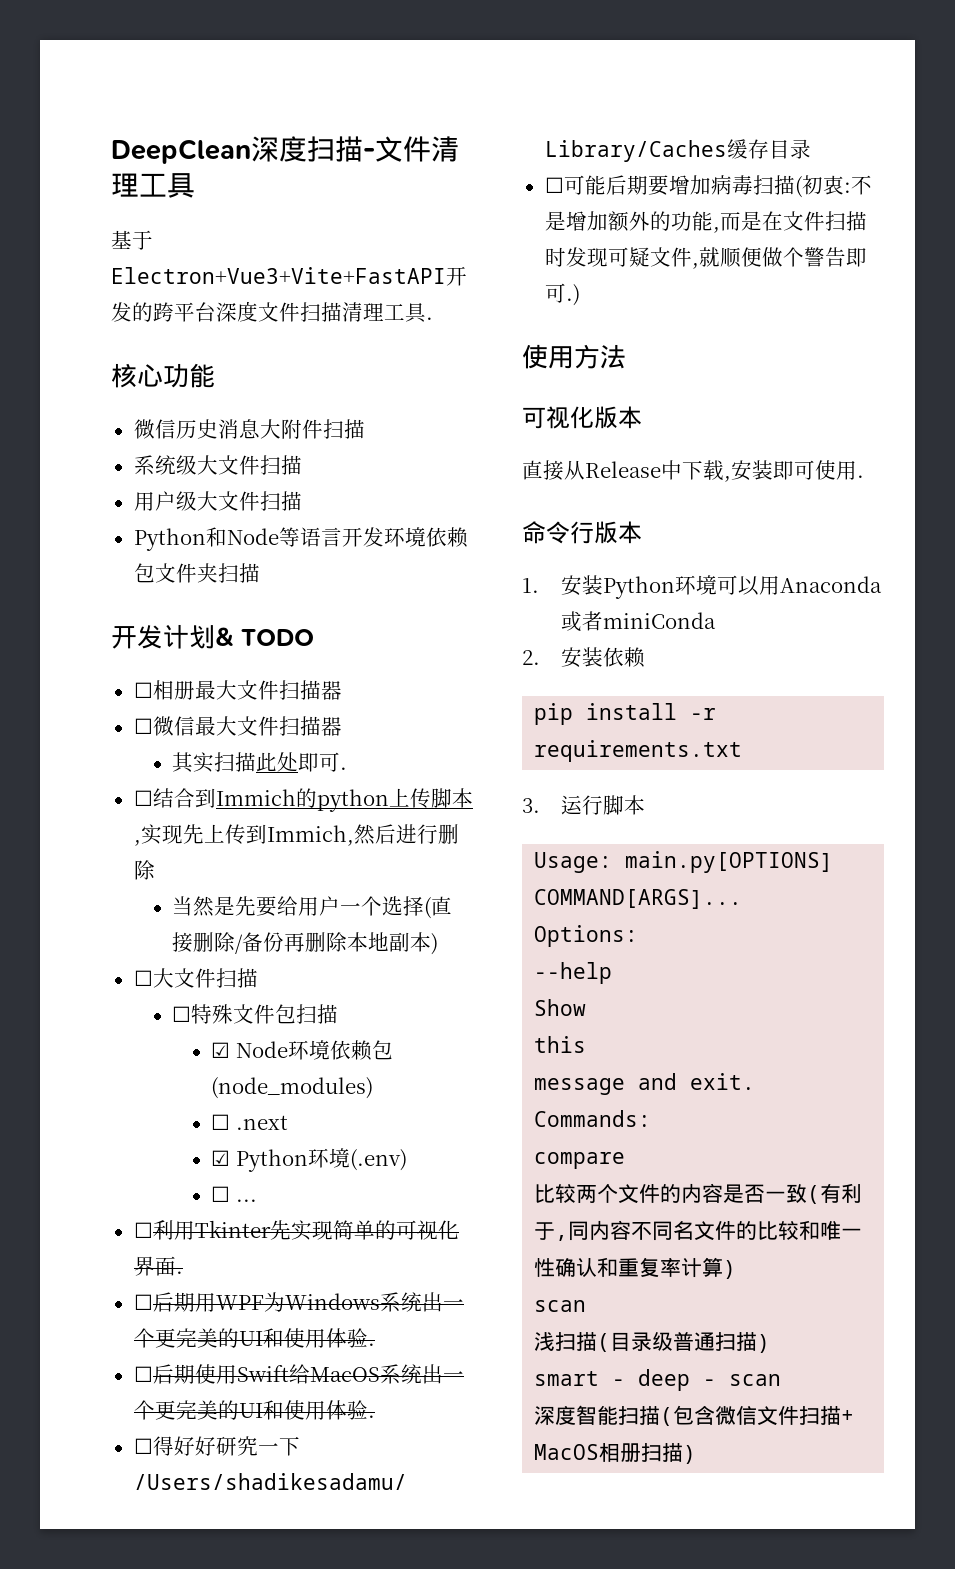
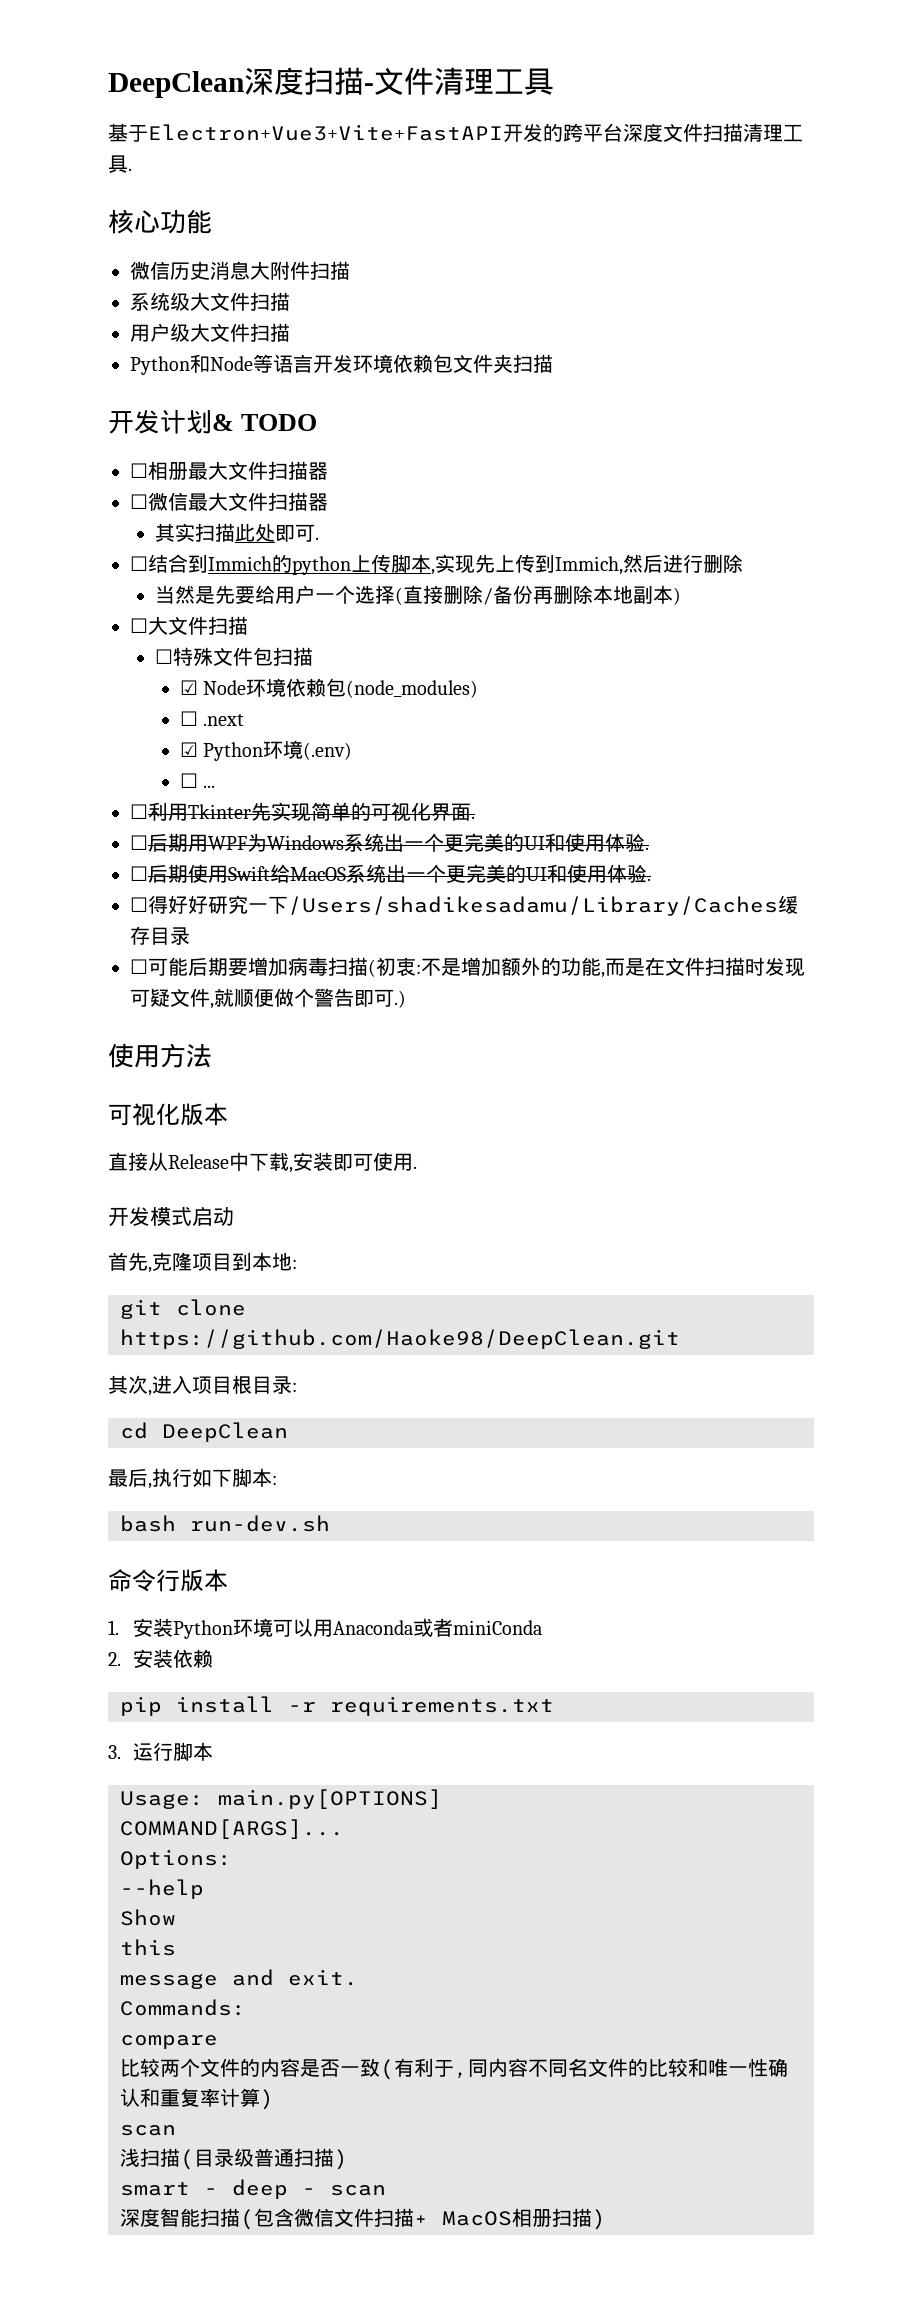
(864, 476) none -> [108,1206,234,1227] [108,1252,297,1273] [120,1299,246,1319] [120,1329,680,1349] [108,1375,297,1396] [120,1422,288,1442] [108,1468,277,1489] [120,1515,330,1532] // 开发模式启动 // 首先,克隆项目到本地: // git clone https://github.com/Haoke98/DeepClean.git // 其次,进入项目根目录: // cd DeepClean // 最后,执行如下脚本: // bash run-dev.sh

